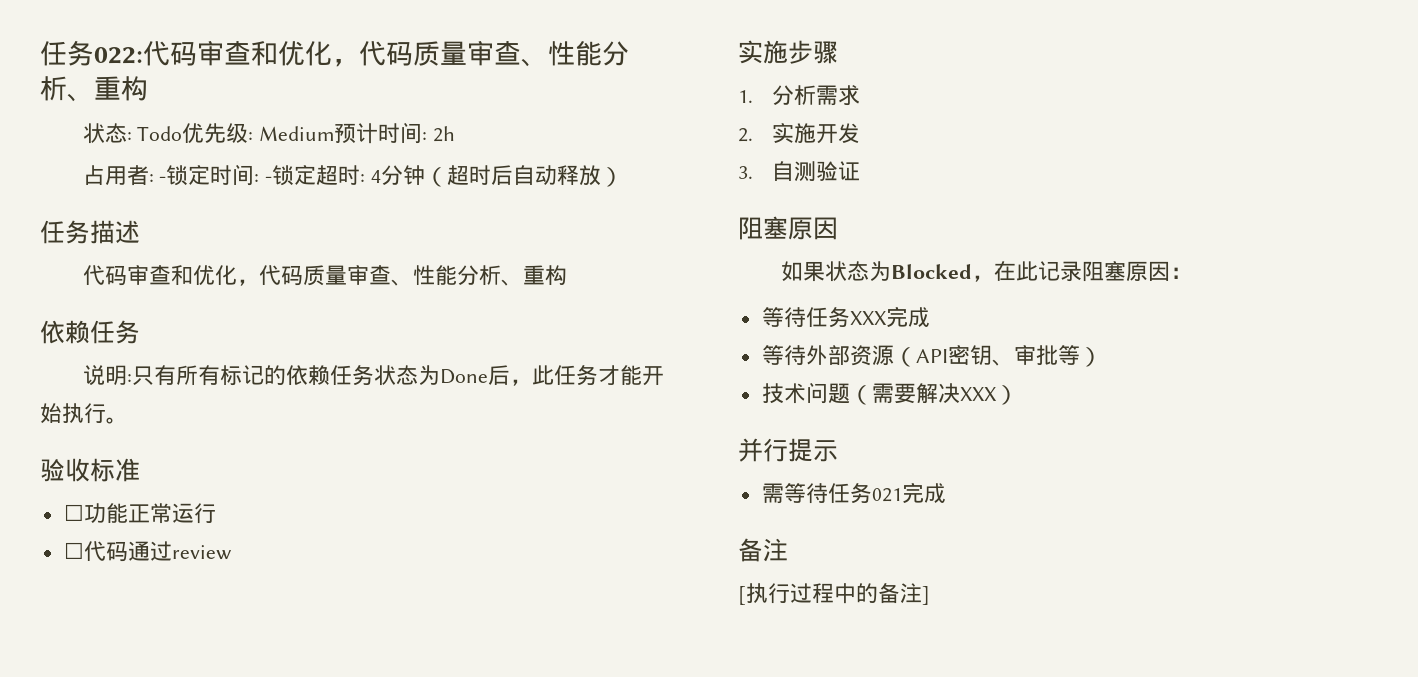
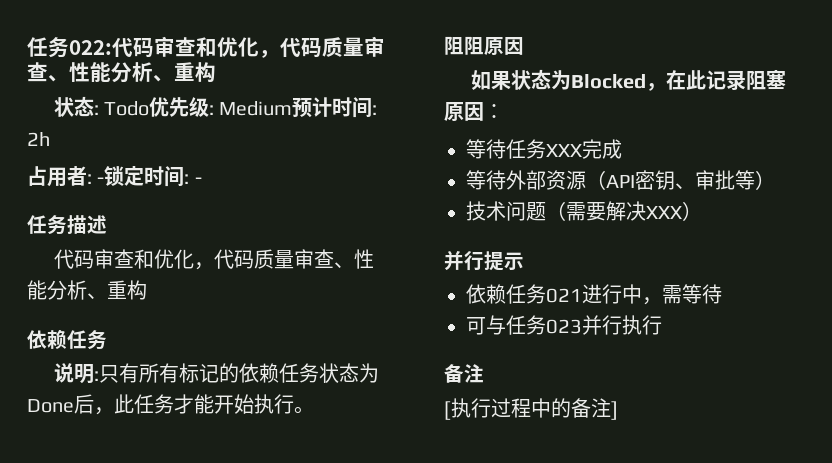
[272,165,623,187] 锁定超时: 4分钟（超时后自动释放） -> (202, 180) none
[40,458,140,482] [63,503,216,524] [63,541,232,562] [738,40,838,64] [738,85,860,106] [738,123,860,144] [738,161,860,182] [738,216,788,240] // 验收标准 // ☐功能正常运行 // ☐代码通过review // 实施步骤 // 1.分析需求 // 2.实施开发 // 3.自测验证 // 阻塞 -> [444,36,484,55] // 阻阻
[761,482,946,504] 需等待任务021完成 -> [466,284,722,305] [466,315,662,335] 依赖任务021进行中，需等待 // 可与任务023并行执行

